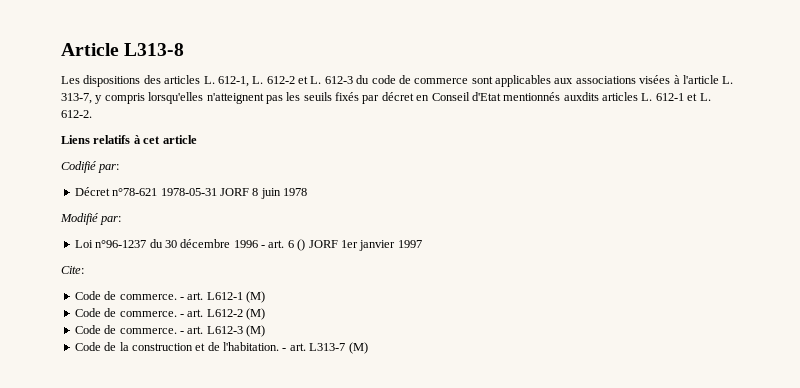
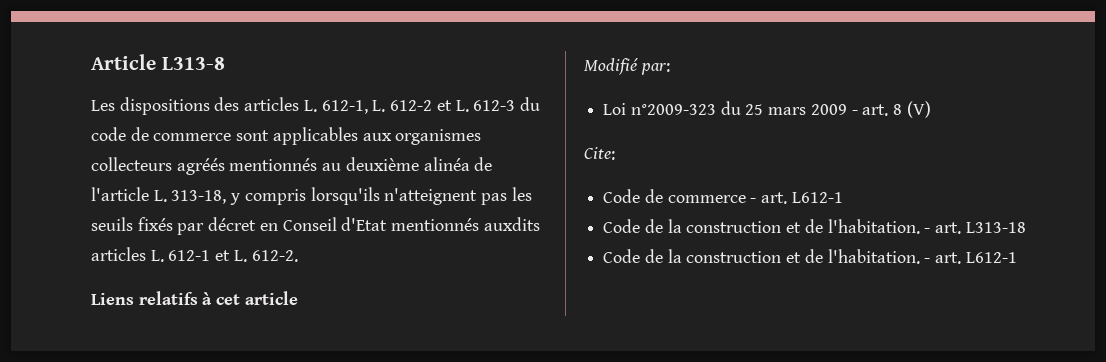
[575,75,680,84] associations visées à -> [395,129,482,145] [91,157,493,175] organismes collecteurs agréés mentionnés au deuxième alinéa de
[61,93,92,104] 313-7, -> [171,190,227,204] 313-18,
[148,92,204,104] lorsqu'elles -> [310,187,380,205] lorsqu'ils
[61,161,120,173] [74,187,307,199] [60,213,122,225] [74,239,422,251] Codifié par: // Décret n°78-621 1978-05-31 JORF 8 juin 1978 // Modifié par: // Loi n°96-1237 du 30 décembre 1996 - art. 6 () JORF 1er janvier 1997 -> [584,58,670,75] [603,101,931,118] Modifié par: // Loi n°2009-323 du 25 mars 2009 - art. 8 (V)
[119,291,265,303] [74,308,265,320] [74,325,265,337] [74,342,368,354] commerce. - art. L612-1 (M) // Code de commerce. - art. L612-2 (M) // Code de commerce. - art. L612-3 (M) // Code de la construction et de l'habitation. - art. L313-7 (M) -> [667,192,843,204] [603,219,1026,234] [603,249,1017,264] commerce - art. L612-1 // Code de la construction et de l'habitation. - art. L313-18 // Code de la construction et de l'habitation. - art. L612-1

